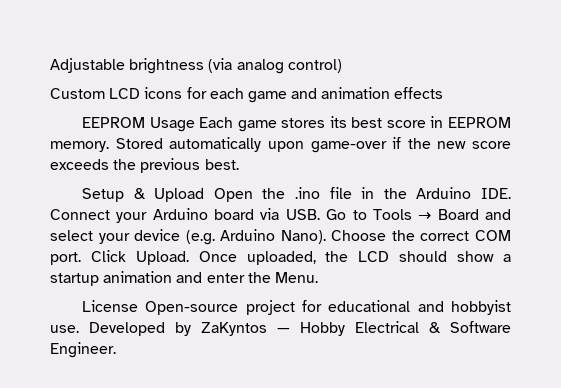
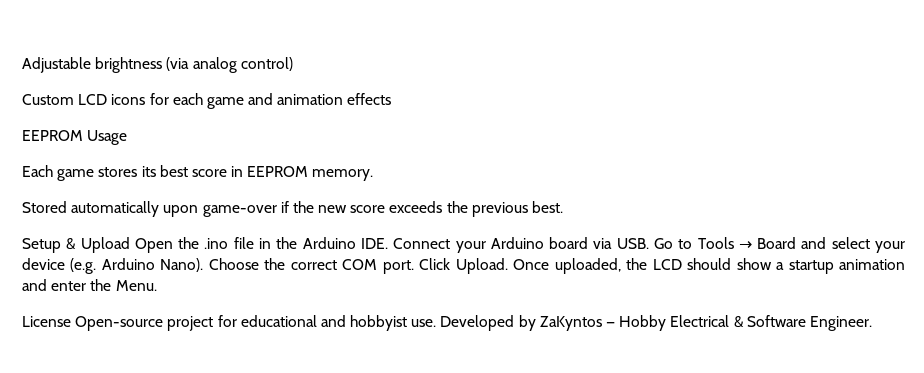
(195, 124) none -> (128, 137) //
(109, 146) none -> (374, 175) //

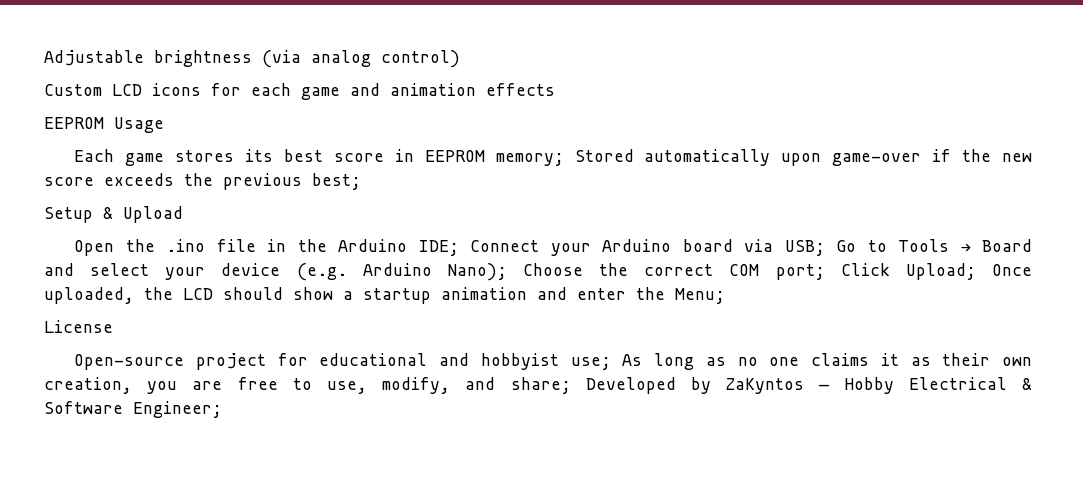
[312,169,374,181] memory. // -> [495,153,564,166] memory;
[532,201,564,213] best. -> [312,173,361,190] best;
(130, 245) none -> (183, 214) //
[360,238,388,249] IDE. -> [418,240,459,256] IDE;
[616,238,649,249] USB. -> [784,240,825,256] USB;
[160,258,204,272] Nano). -> [447,263,507,281] Nano);
[382,258,508,274] port. Click Upload. -> [775,263,976,280] port; Click Upload;
[115,280,157,291] Menu. -> [675,288,725,304] Menu;
(71, 321) none -> (113, 326) //
[411,319,437,327] use. -> [570,353,1032,370] [44,377,571,394] use; As long as no one claims it as their own creation, you are free to use, modify, and share;
[809,316,872,331] Engineer. -> [133,401,222,418] Engineer;

